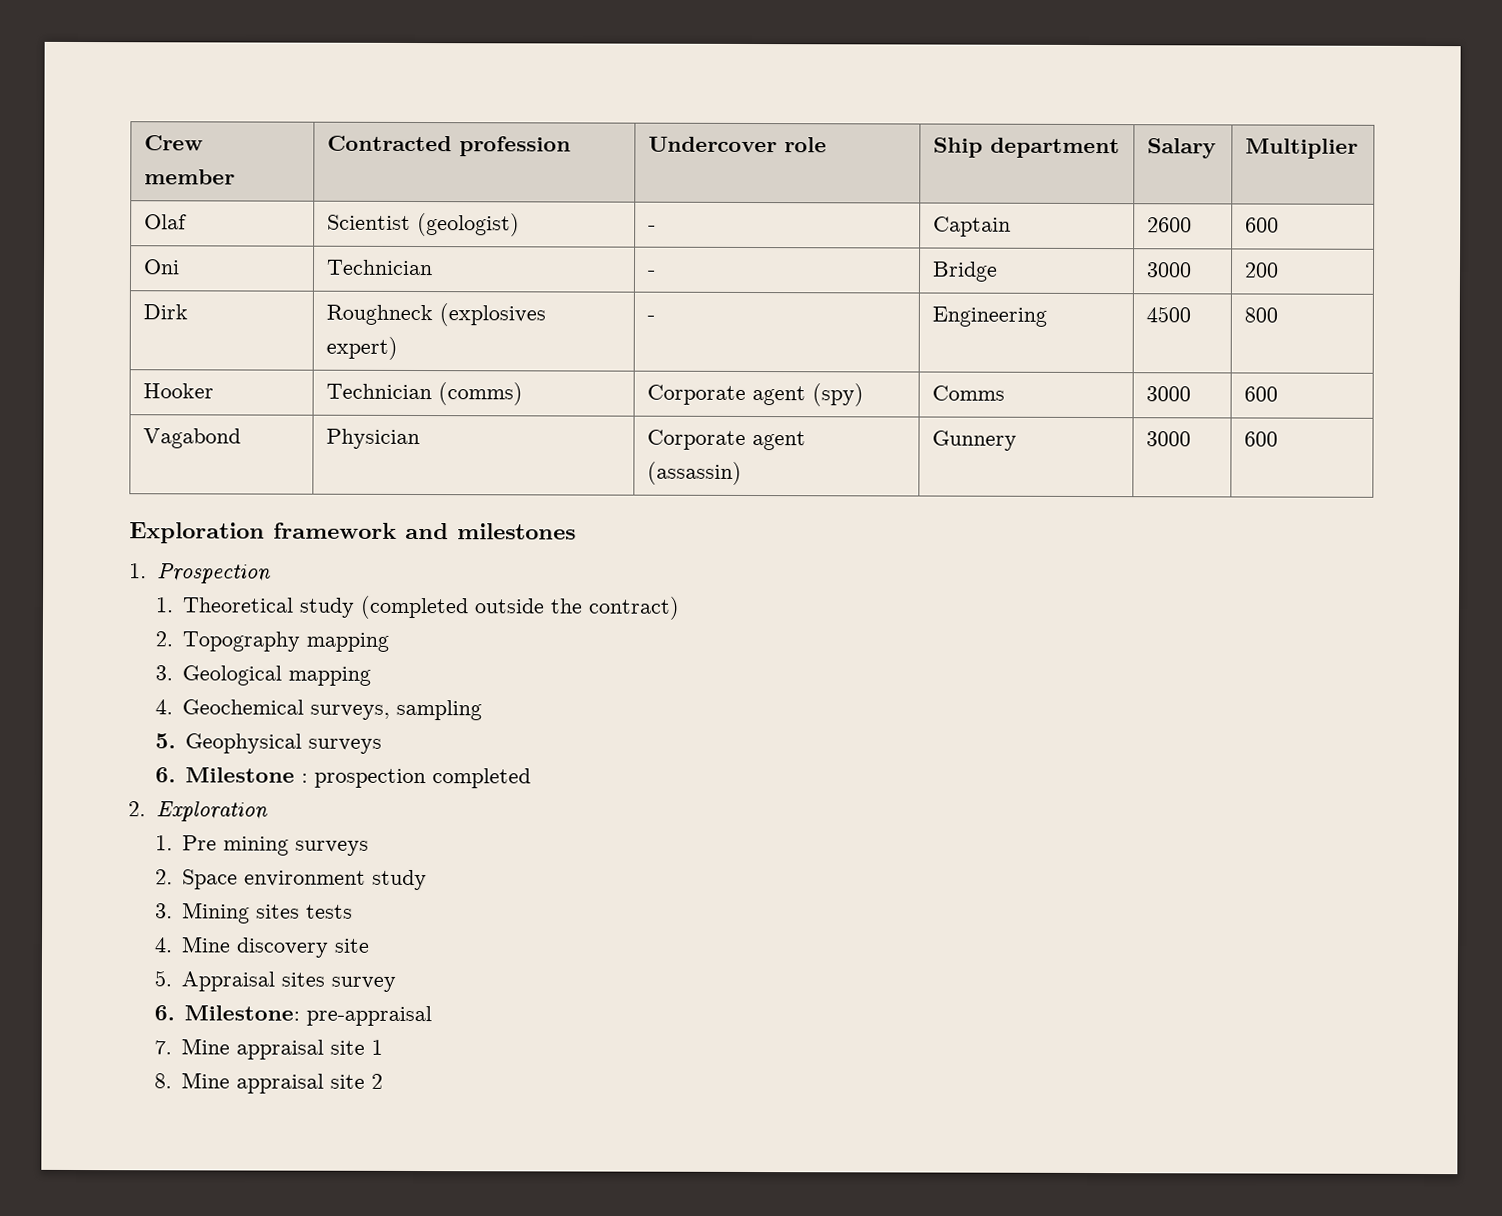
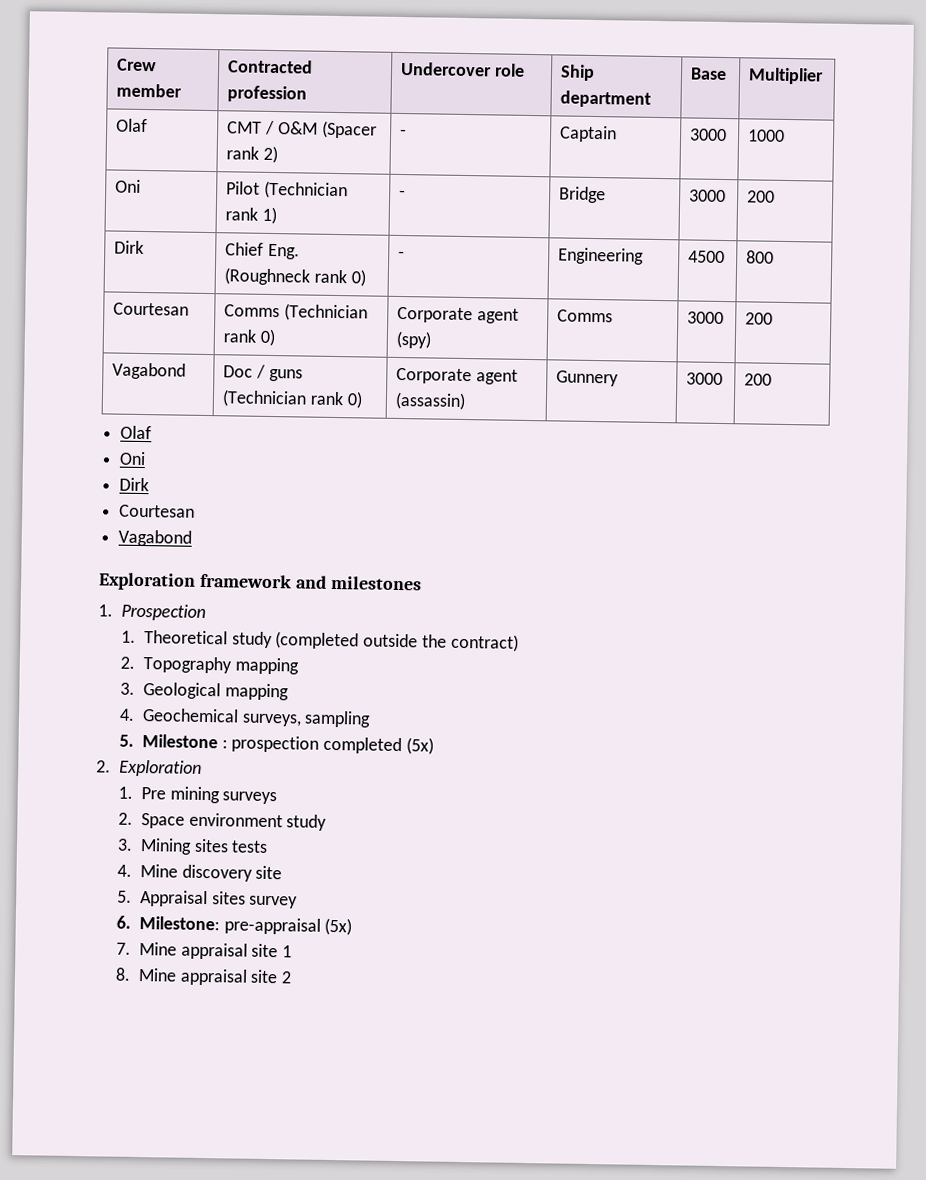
[1147,138,1217,159] Salary -> [690,67,728,81] Base
[327,213,521,237] Scientist (geologist) -> [227,120,377,139] [226,145,279,164] CMT / O&M (Spacer rank 2)
[1147,217,1193,233] [1245,217,1280,233] 2600 | 600 -> [690,128,728,142] [748,129,786,142] 3000 | 1000
[326,259,434,276] Technician -> [226,180,349,200] [225,206,278,225] Pilot (Technician rank 1)
[326,303,547,327] [326,336,399,360] Roughneck (explosives expert) -> [225,242,301,260] [224,267,366,287] Chief Eng. (Roughneck rank 0)
[143,383,215,399] [326,382,524,406] Hooker | Technician (comms) -> [113,302,190,316] [224,303,369,322] [223,328,277,347] Courtesan | Comms (Technician rank 0)
[1244,386,1279,402] 600 -> [745,312,774,325] 200
[326,428,421,450] Physician -> [223,364,303,382] [222,389,363,409] Doc / guns (Technician rank 0)
[1244,431,1279,447] 600 -> [744,373,773,386] [120,425,153,440] [119,451,147,466] [119,477,150,492] [119,504,196,518] [118,529,193,547] 200 // Olaf // Oni // Dirk // Courtesan // Vagabond
[185,733,383,754] [154,767,176,783] Geophysical surveys // 6. -> (134, 740) none
(532, 778) none -> [405,737,434,755] (5x)
(433, 1016) none -> [324,917,353,936] (5x)

